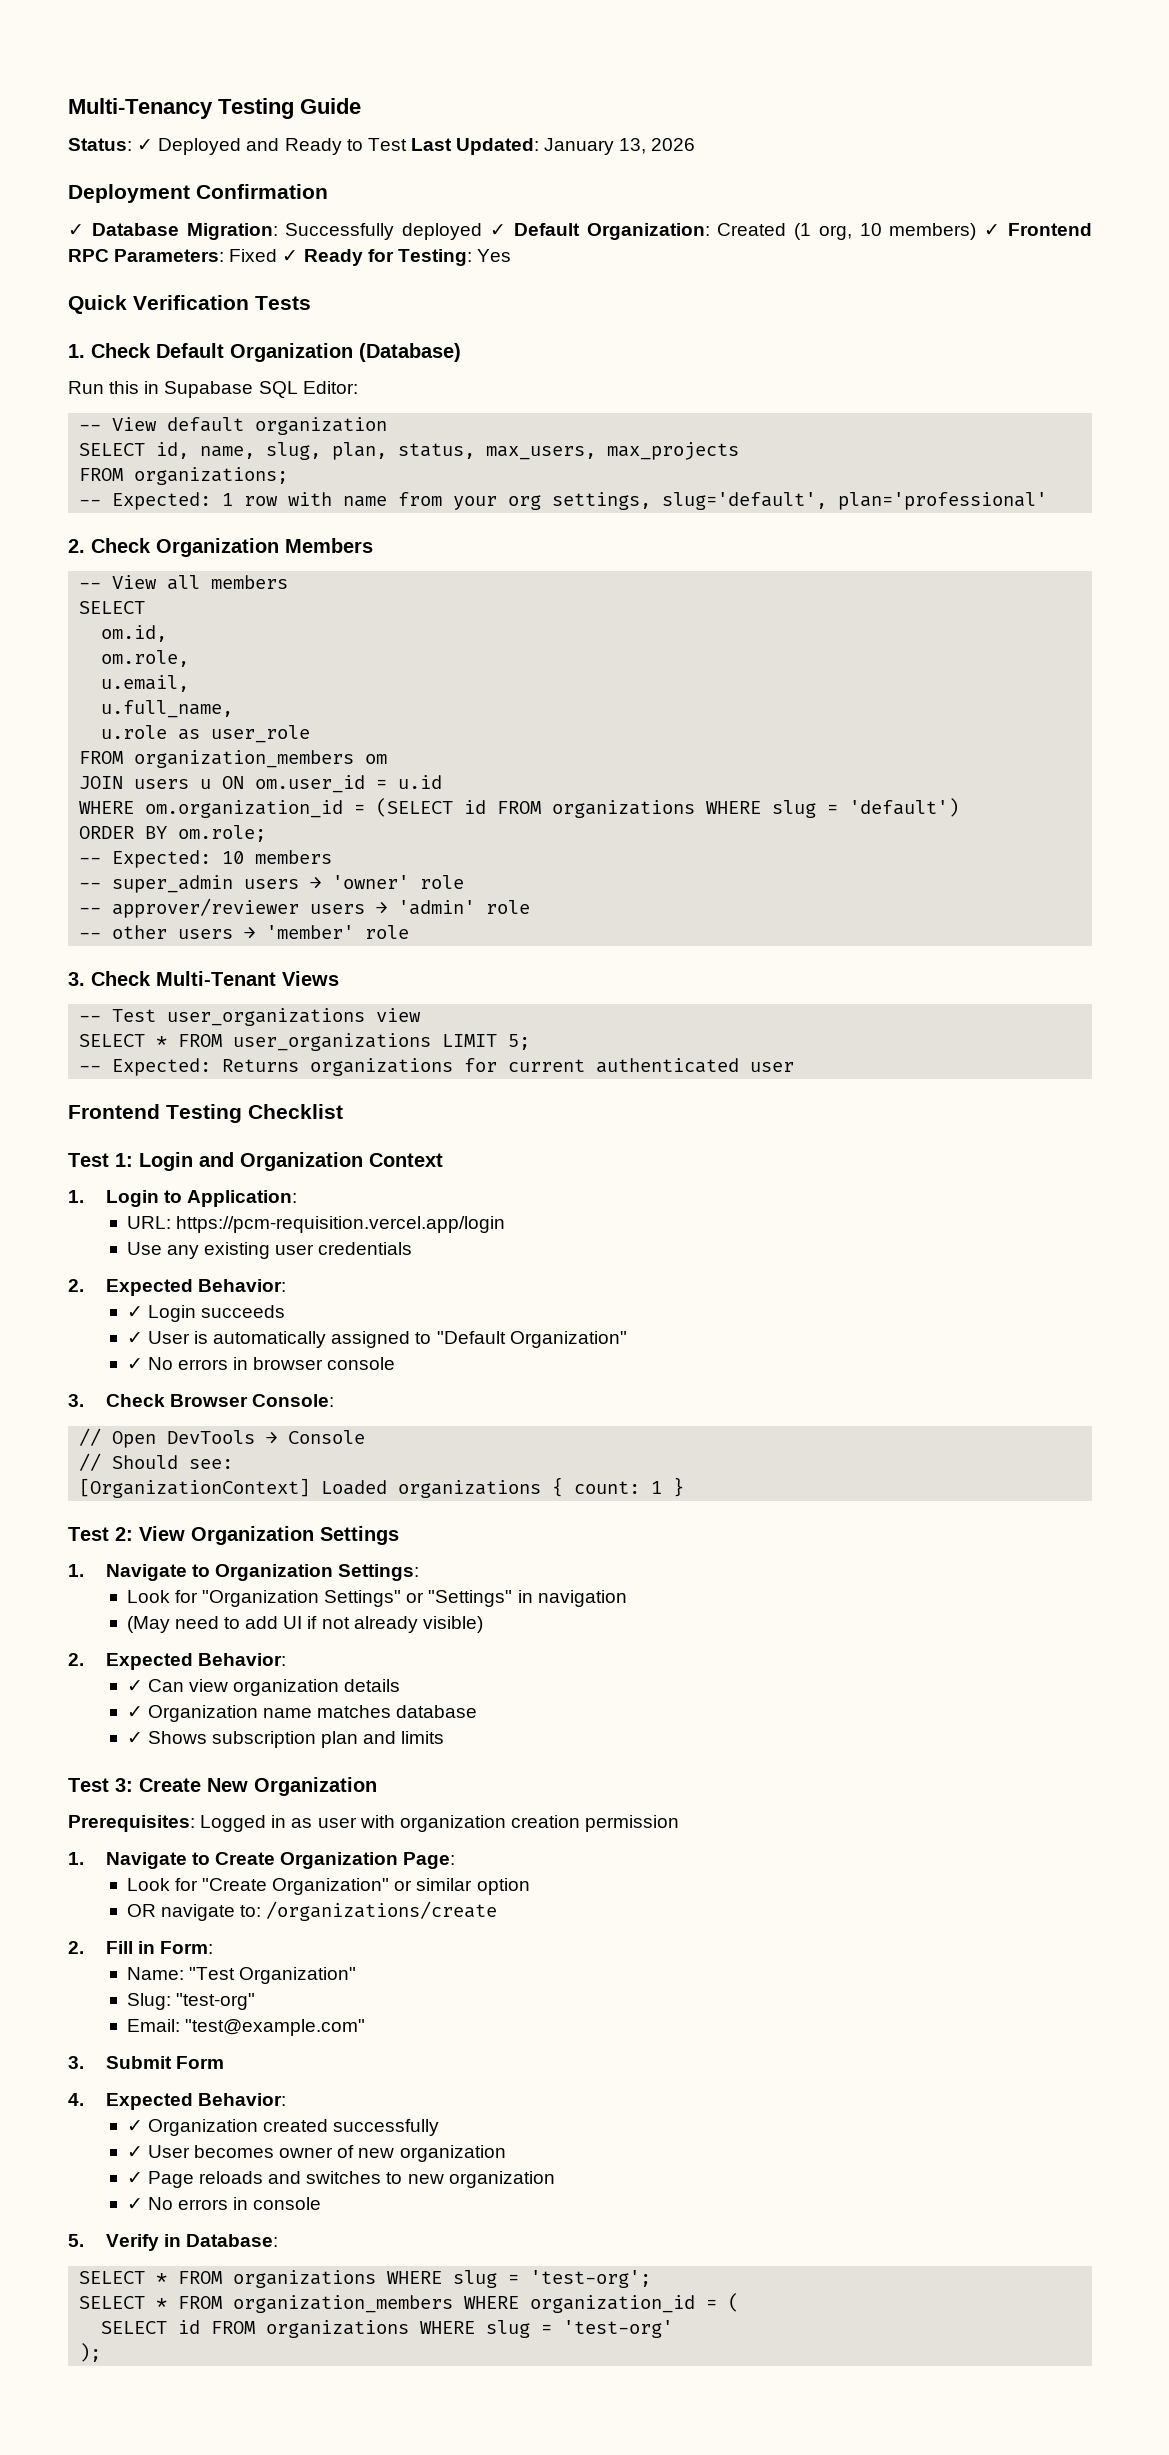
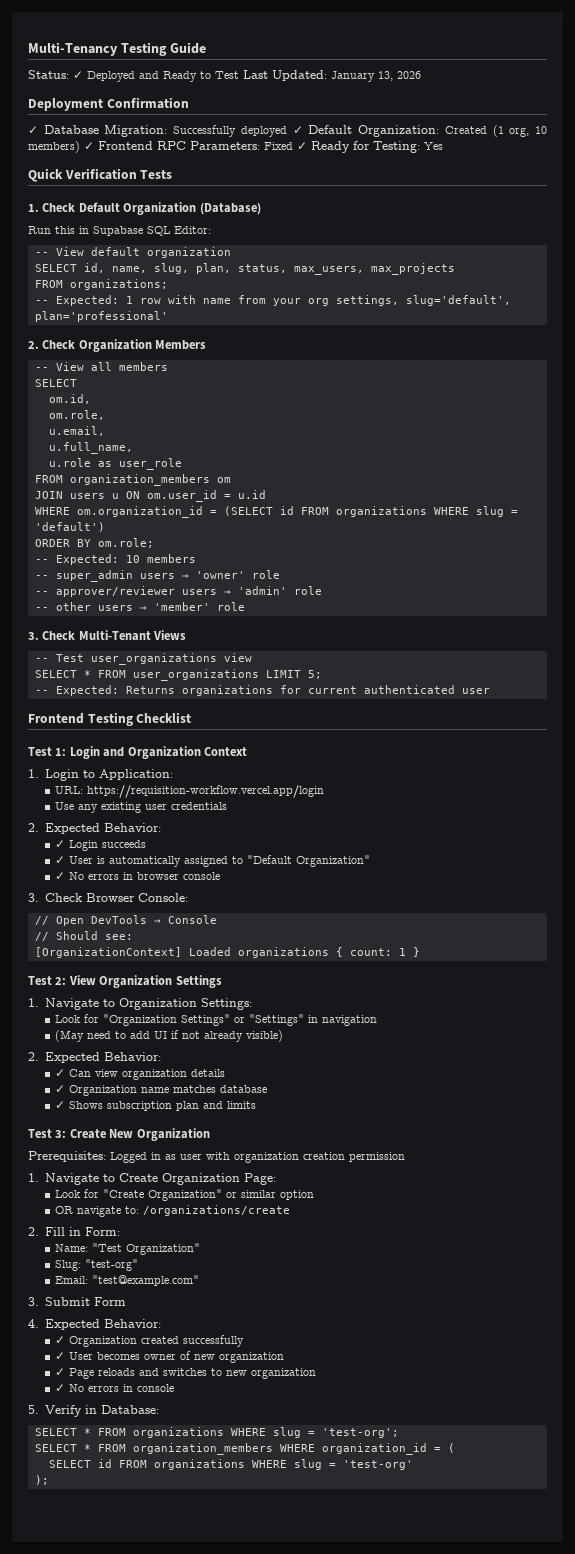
[175,1216,505,1233] https://pcm-requisition.vercel.app/login -> [87,785,325,798] https://requisition-workflow.vercel.app/login

